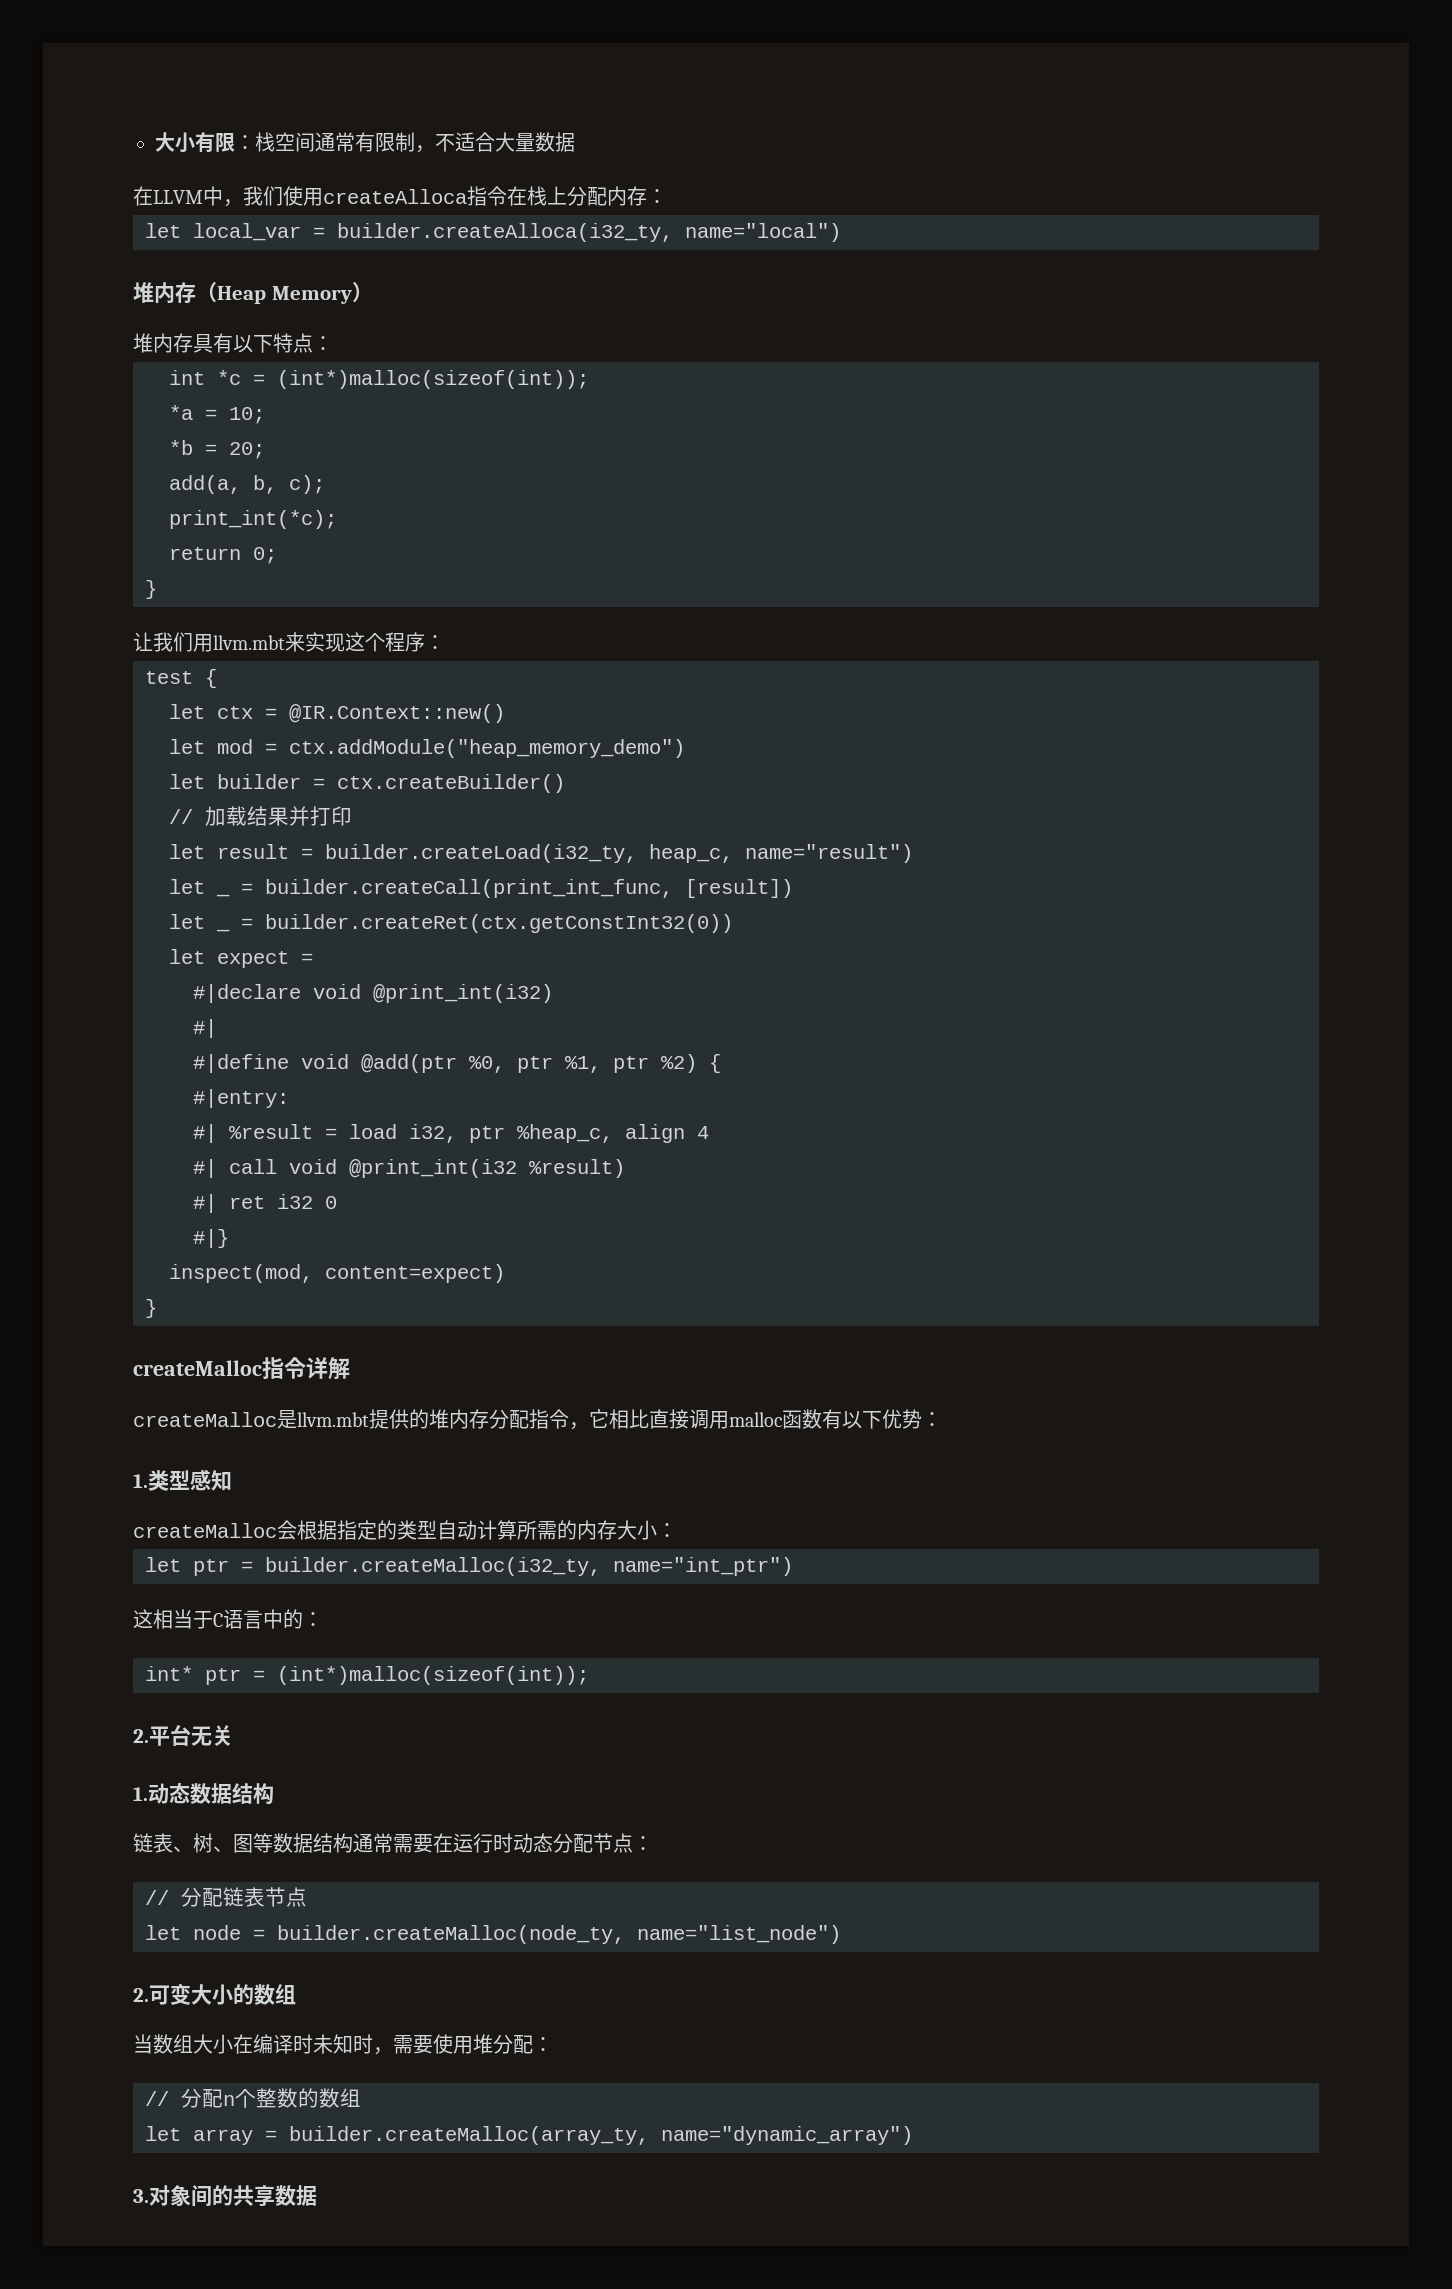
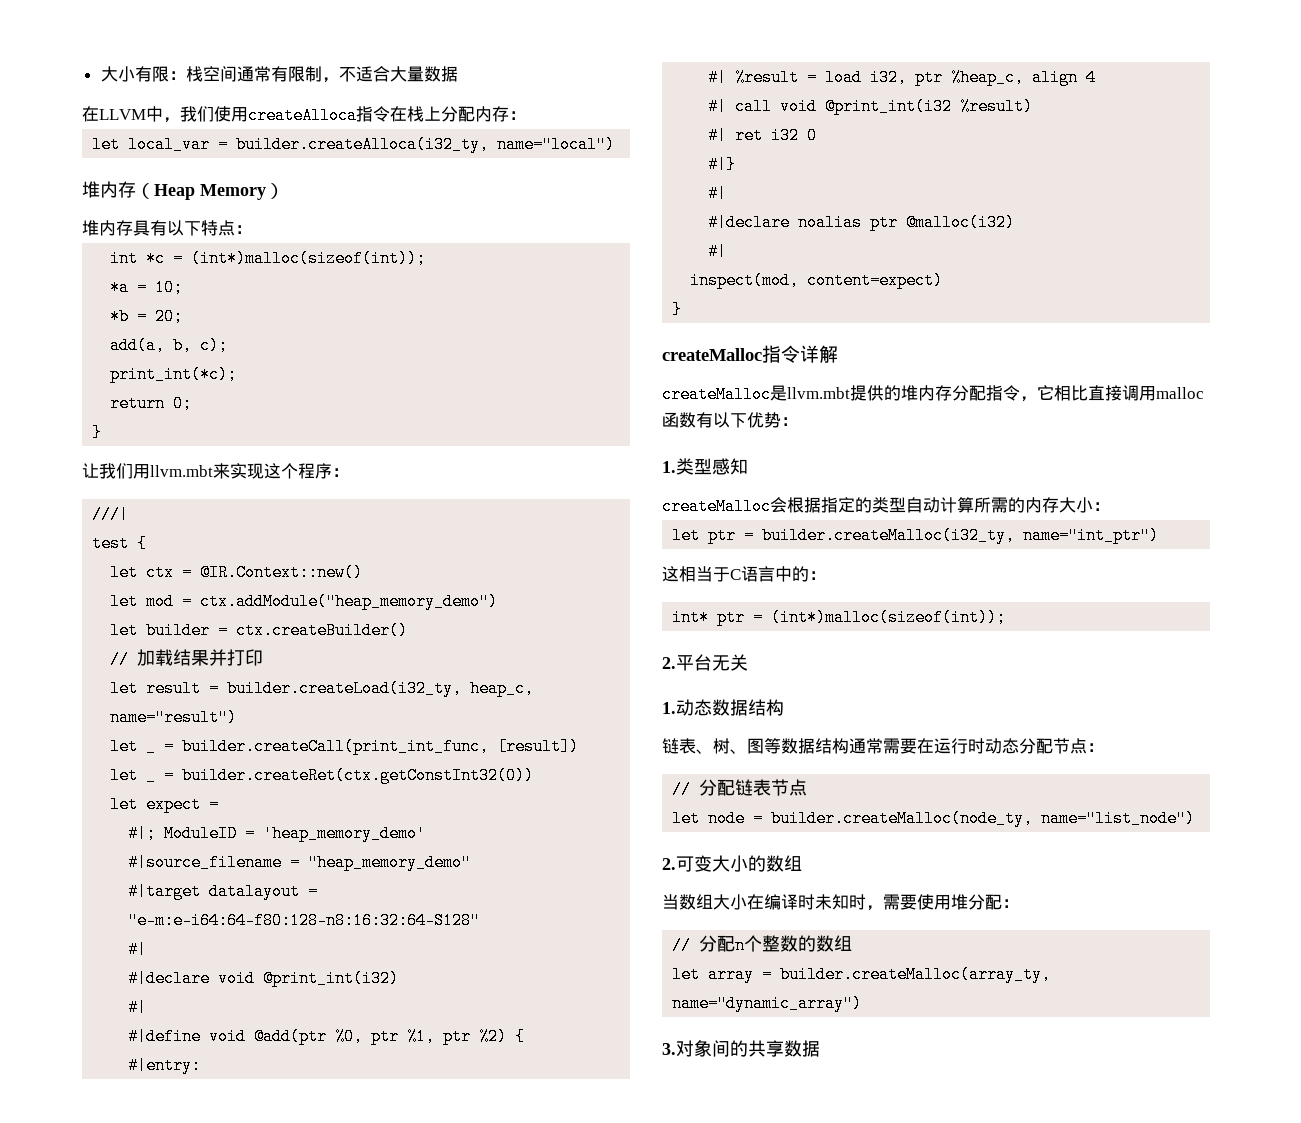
(445, 642) none -> [92,506,130,523] // ///|
(313, 958) none -> [128,825,427,842] [128,854,472,871] [128,883,319,900] [128,912,481,929] [128,941,148,958] // #|; ModuleID = 'heap_memory_demo' // #|source_filename = "heap_memory_demo" // #|target datalayout = "e-m:e-i64:64-f80:128-n8:16:32:64-S128" // #|
(229, 1238) none -> [708,185,728,202] [708,214,1016,231] [708,243,728,260] // #| // #|declare noalias ptr @malloc(i32) // #|

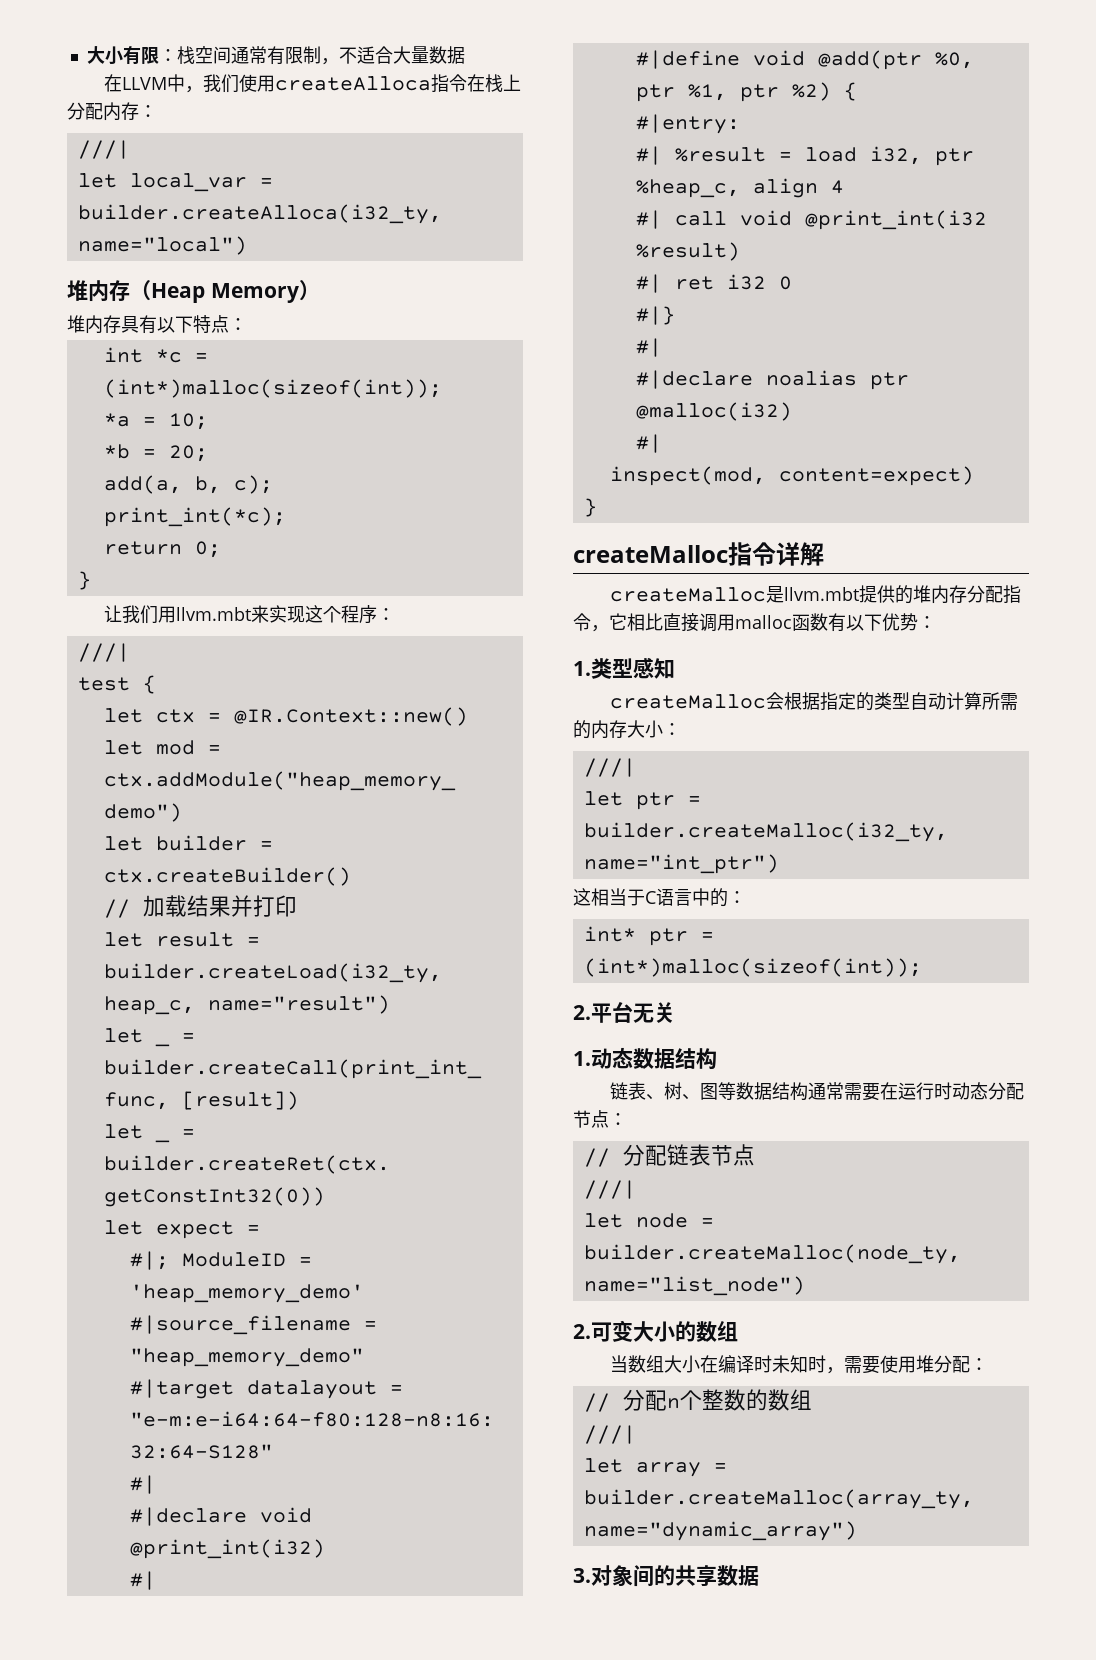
(526, 115) none -> [77,140,130,159] // ///|
(1110, 506) none -> [583,758,636,777] // ///|
(808, 787) none -> [583,1180,636,1199] // ///|
(853, 943) none -> [583,1425,636,1444] // ///|

